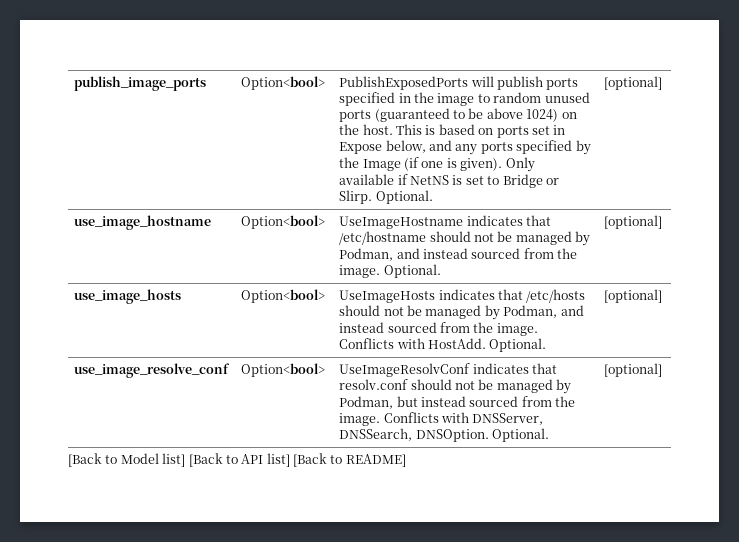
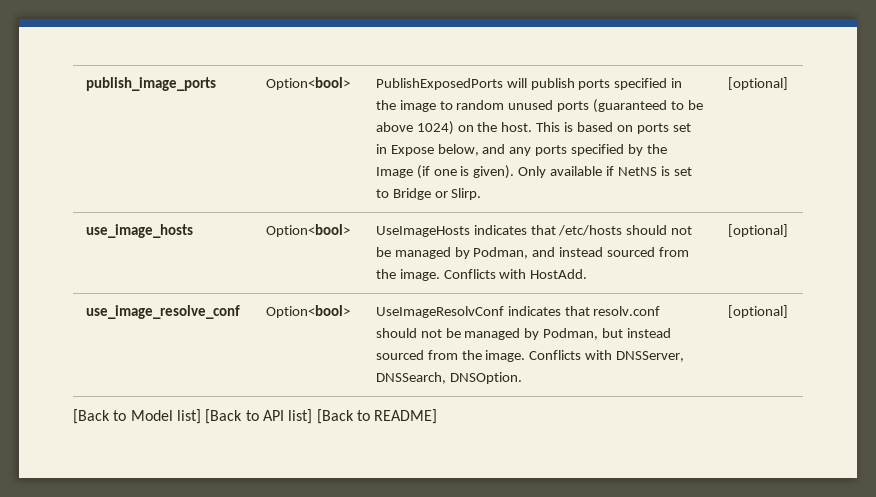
[375,190,433,204] [604,76,663,90] [74,215,212,230] [241,215,326,229] [339,215,552,229] [339,231,591,246] [339,248,578,261] [339,264,441,278] Optional. | [optional] // use_image_hostname | Option<bool> | UseImageHostname indicates that /etc/hostname should not be managed by Podman, and instead sourced from the image. Optional. -> (482, 194) none
[489,338,547,352] Optional. -> (588, 274) none
[492,428,550,442] Optional. -> (522, 378) none

